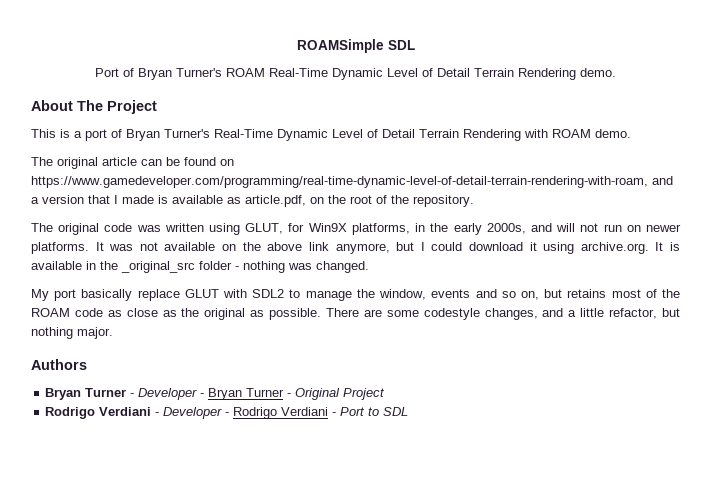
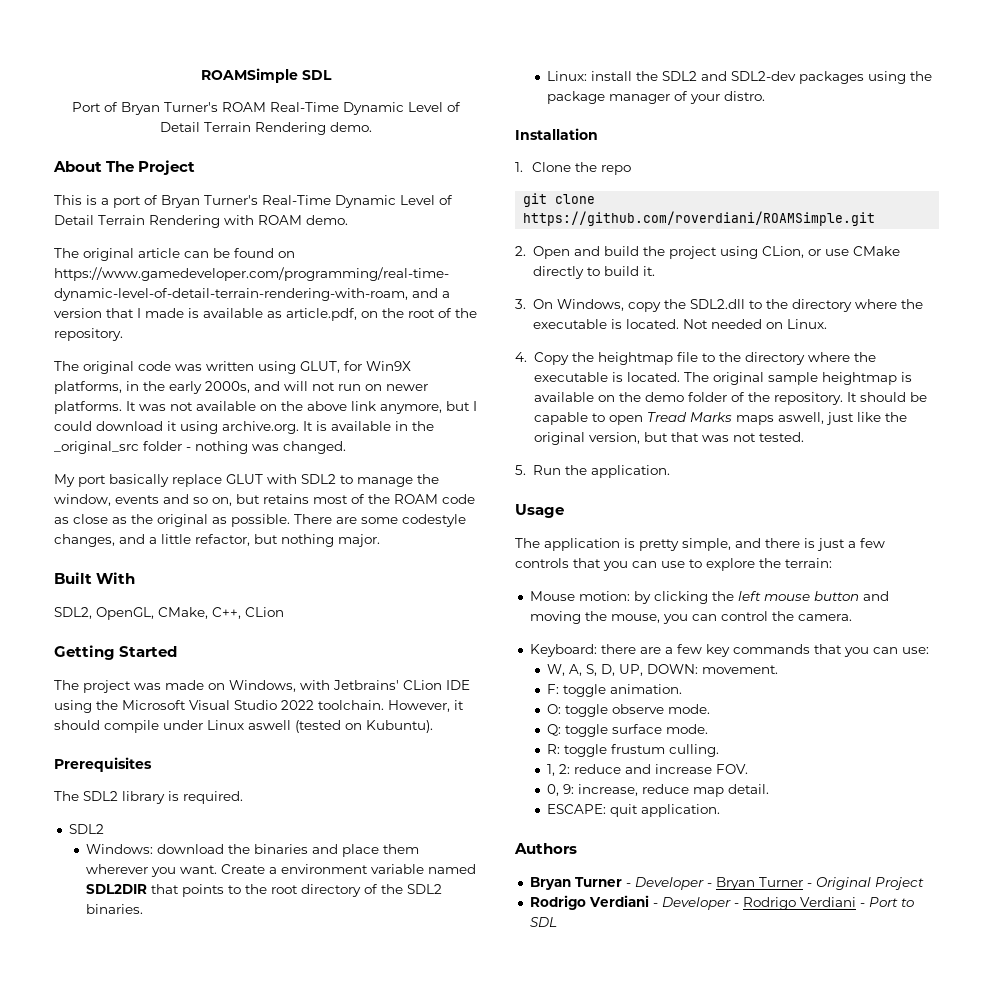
(113, 333) none -> [54,572,136,584] [54,607,284,620] [54,645,178,660] [54,680,470,693] [54,700,464,713] [54,720,433,733] [54,757,152,772] [54,791,243,804] [68,824,104,834] [86,844,420,857] [86,864,477,877] [86,884,443,897] [86,904,144,914] [547,71,933,84] [547,91,766,104] [515,128,598,140] [515,162,632,175] [523,193,596,207] [523,211,876,226] [515,246,900,259] [532,266,655,279] [515,299,923,312] [532,319,827,329] [515,352,876,365] [533,372,912,385] [533,392,927,405] [533,412,907,425] [533,432,804,445] [515,465,670,478] [515,504,564,518] [515,538,885,551] [515,558,832,571] [529,591,889,604] [529,611,852,624] [529,644,929,657] [547,664,779,676] [547,684,683,697] [547,704,711,717] [547,724,709,737] [547,744,720,757] [547,764,749,776] [547,784,770,797] [547,804,721,817] // Built With // SDL2, OpenGL, CMake, C++, CLion // Getting Started // The project was made on Windows, with Jetbrains' CLion IDE using the Microsoft Visual Studio 2022 toolchain. However, it should compile under Linux aswell (tested on Kubuntu). // Prerequisites // The SDL2 library is required. // SDL2 // Windows: download the binaries and place them wherever you want. Create a environment variable named SDL2DIR that points to the root directory of the SDL2 binaries. // Linux: install the SDL2 and SDL2-dev packages using the package manager of your distro. // Installation // 1. Clone the repo // git clone https://github.com/roverdiani/ROAMSimple.git // 2. Open and build the project using CLion, or use CMake directly to build it. // 3. On Windows, copy the SDL2.dll to the directory where the executable is located. Not needed on Linux. // 4. Copy the heightmap file to the directory where the executable is located. The original sample heightmap is available on the demo folder of the repository. It should be capable to open Tread Marks maps aswell, just like the original version, but that was not tested. // 5. Run the application. // Usage // The application is pretty simple, and there is just a few controls that you can use to explore the terrain: // Mouse motion: by clicking the left mouse button and moving the mouse, you can control the camera. // Keyboard: there are a few key commands that you can use: // W, A, S, D, UP, DOWN: movement. // F: toggle animation. // O: toggle observe mode. // Q: toggle surface mode. // R: toggle frustum culling. // 1, 2: reduce and increase FOV. // 0, 9: increase, reduce map detail. // ESCAPE: quit application.

